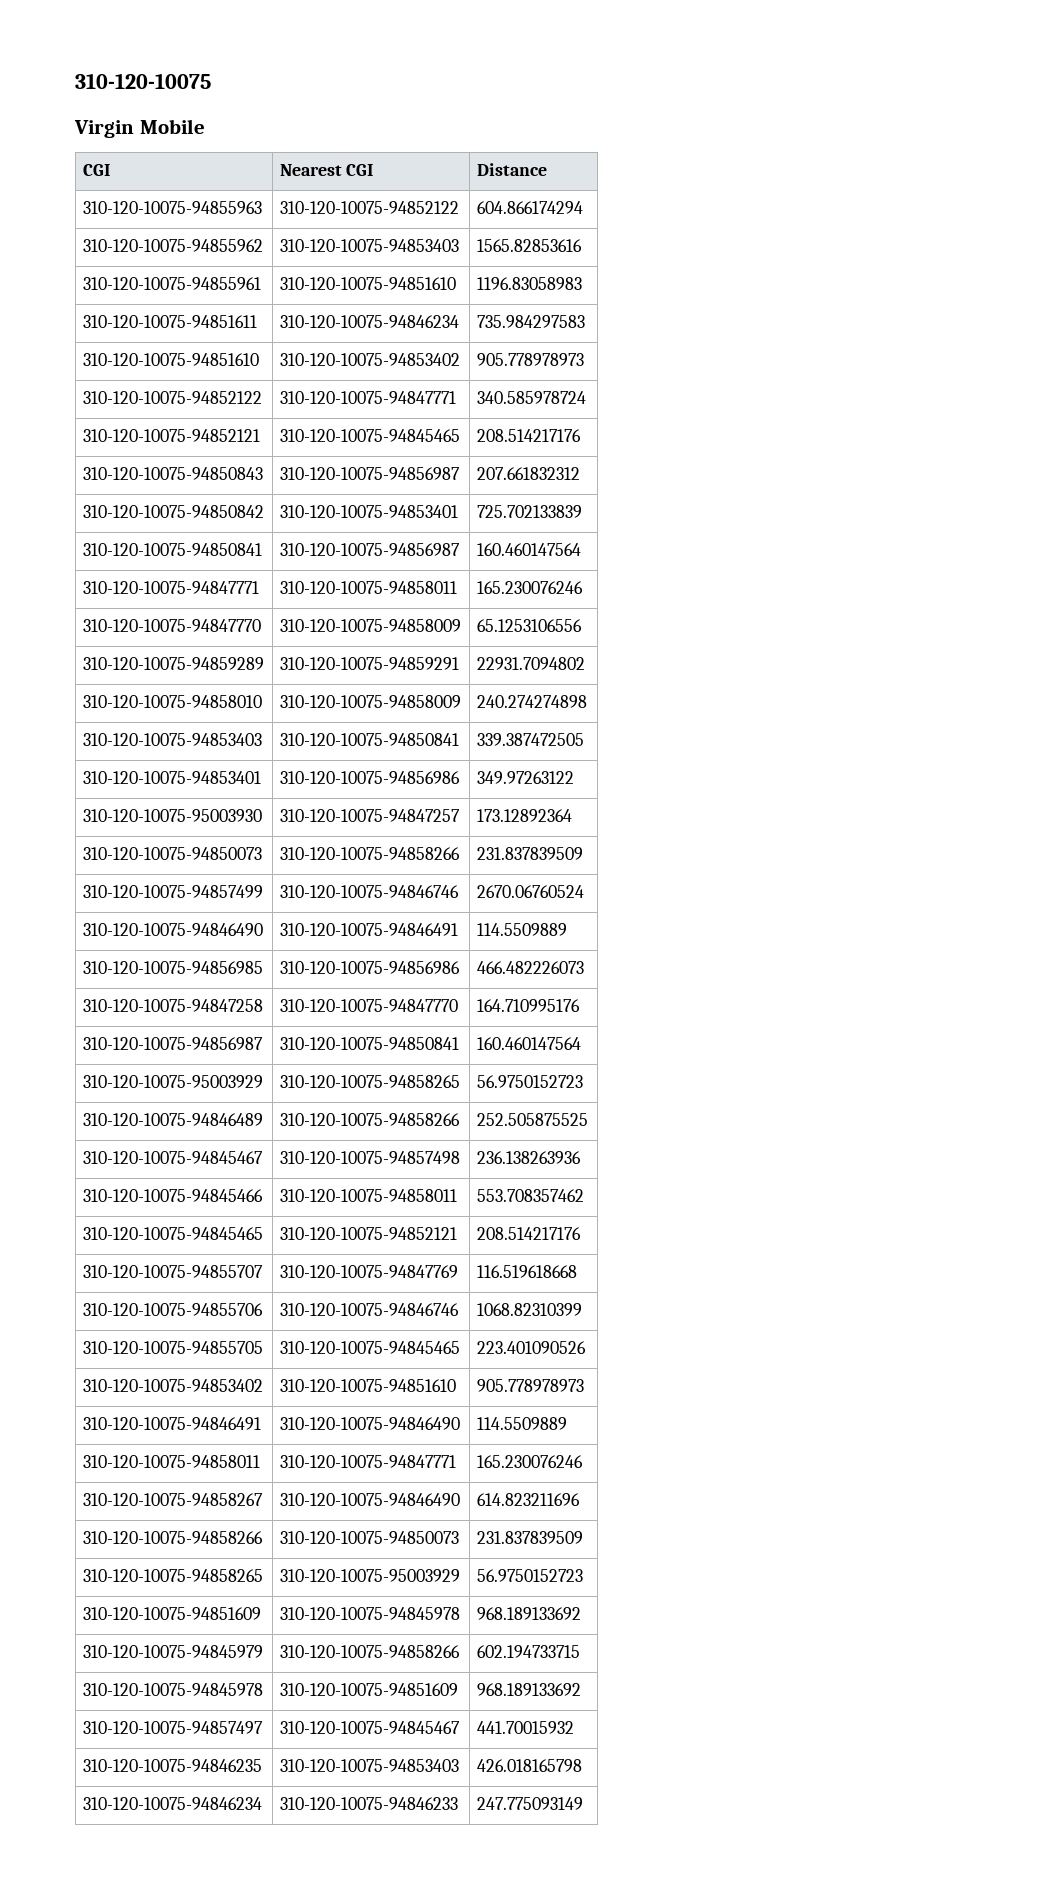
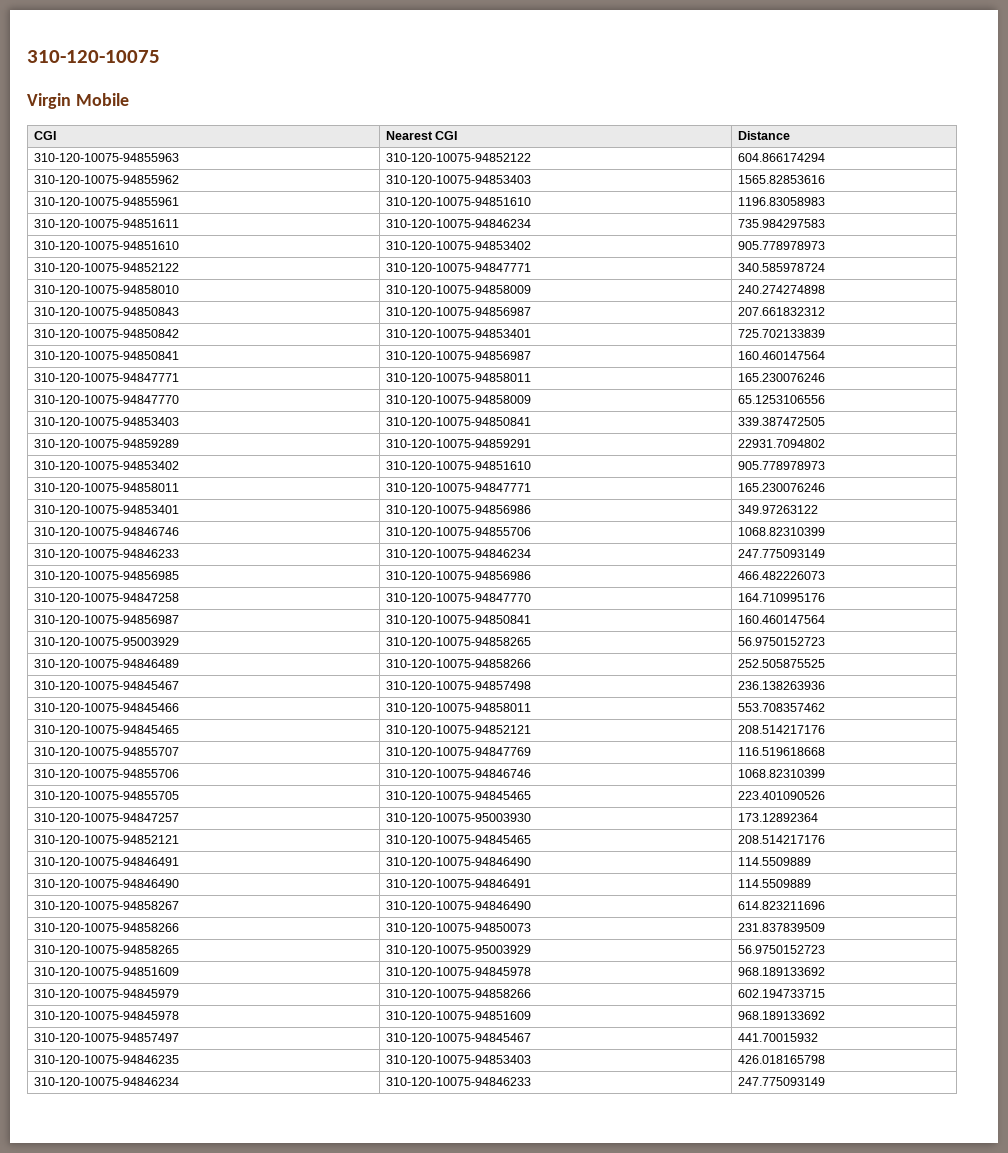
[82,429,260,442] [279,429,460,442] [476,429,581,442] 310-120-10075-94852121 | 310-120-10075-94845465 | 208.514217176 -> [33,285,179,294] [385,285,531,294] [737,285,825,294] 310-120-10075-94858010 | 310-120-10075-94858009 | 240.274274898
(582, 625) none -> [33,417,179,426] [385,417,531,426] [737,417,825,426] // 310-120-10075-94853403 | 310-120-10075-94850841 | 339.387472505
[82,695,262,708] [279,695,461,708] [476,695,587,708] [82,733,262,746] [279,733,459,746] [476,733,584,746] [82,771,261,784] [279,771,460,784] [476,771,574,784] [82,809,262,822] [279,809,460,822] [476,809,572,822] [82,847,262,860] [279,847,460,860] [476,847,583,860] [82,885,263,898] [279,885,459,898] [476,885,584,898] [82,923,263,936] [279,923,458,936] [476,923,567,936] 310-120-10075-94858010 | 310-120-10075-94858009 | 240.274274898 // 310-120-10075-94853403 | 310-120-10075-94850841 | 339.387472505 // 310-120-10075-94853401 | 310-120-10075-94856986 | 349.97263122 // 310-120-10075-95003930 | 310-120-10075-94847257 | 173.12892364 // 310-120-10075-94850073 | 310-120-10075-94858266 | 231.837839509 // 310-120-10075-94857499 | 310-120-10075-94846746 | 2670.06760524 // 310-120-10075-94846490 | 310-120-10075-94846491 | 114.5509889 -> [33,461,179,470] [385,461,531,470] [737,461,825,470] [33,483,179,492] [385,483,531,492] [737,483,825,492] [33,505,179,514] [385,505,531,514] [737,505,818,514] [33,527,179,536] [385,527,531,536] [737,527,825,536] [33,549,179,558] [385,549,531,558] [737,549,825,558] 310-120-10075-94853402 | 310-120-10075-94851610 | 905.778978973 // 310-120-10075-94858011 | 310-120-10075-94847771 | 165.230076246 // 310-120-10075-94853401 | 310-120-10075-94856986 | 349.97263122 // 310-120-10075-94846746 | 310-120-10075-94855706 | 1068.82310399 // 310-120-10075-94846233 | 310-120-10075-94846234 | 247.775093149
[82,1379,263,1392] [279,1379,456,1392] [476,1379,584,1392] 310-120-10075-94853402 | 310-120-10075-94851610 | 905.778978973 -> [33,813,179,822] [385,813,531,822] [737,813,818,822] [33,835,179,844] [385,835,531,844] [737,835,825,844] 310-120-10075-94847257 | 310-120-10075-95003930 | 173.12892364 // 310-120-10075-94852121 | 310-120-10075-94845465 | 208.514217176
[82,1455,260,1468] [279,1455,456,1468] [476,1455,583,1468] 310-120-10075-94858011 | 310-120-10075-94847771 | 165.230076246 -> [33,879,179,888] [385,879,531,888] [737,879,811,888] 310-120-10075-94846490 | 310-120-10075-94846491 | 114.5509889

